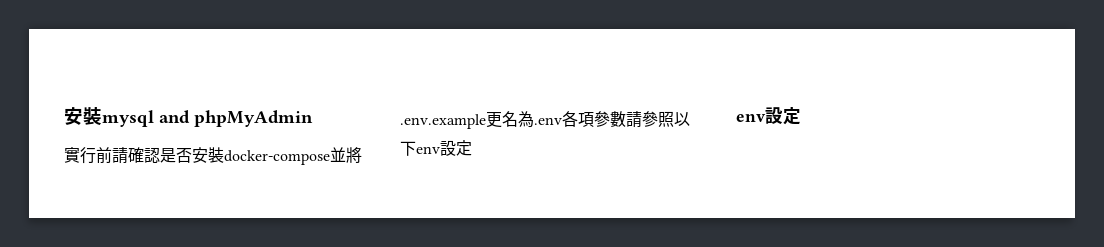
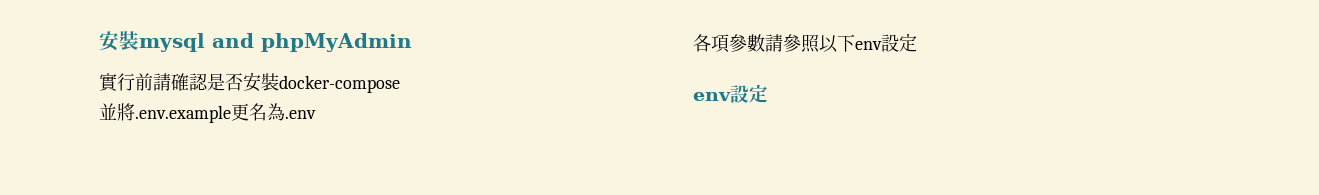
(330, 157) none -> (400, 84) //
(562, 121) none -> (316, 114) //

